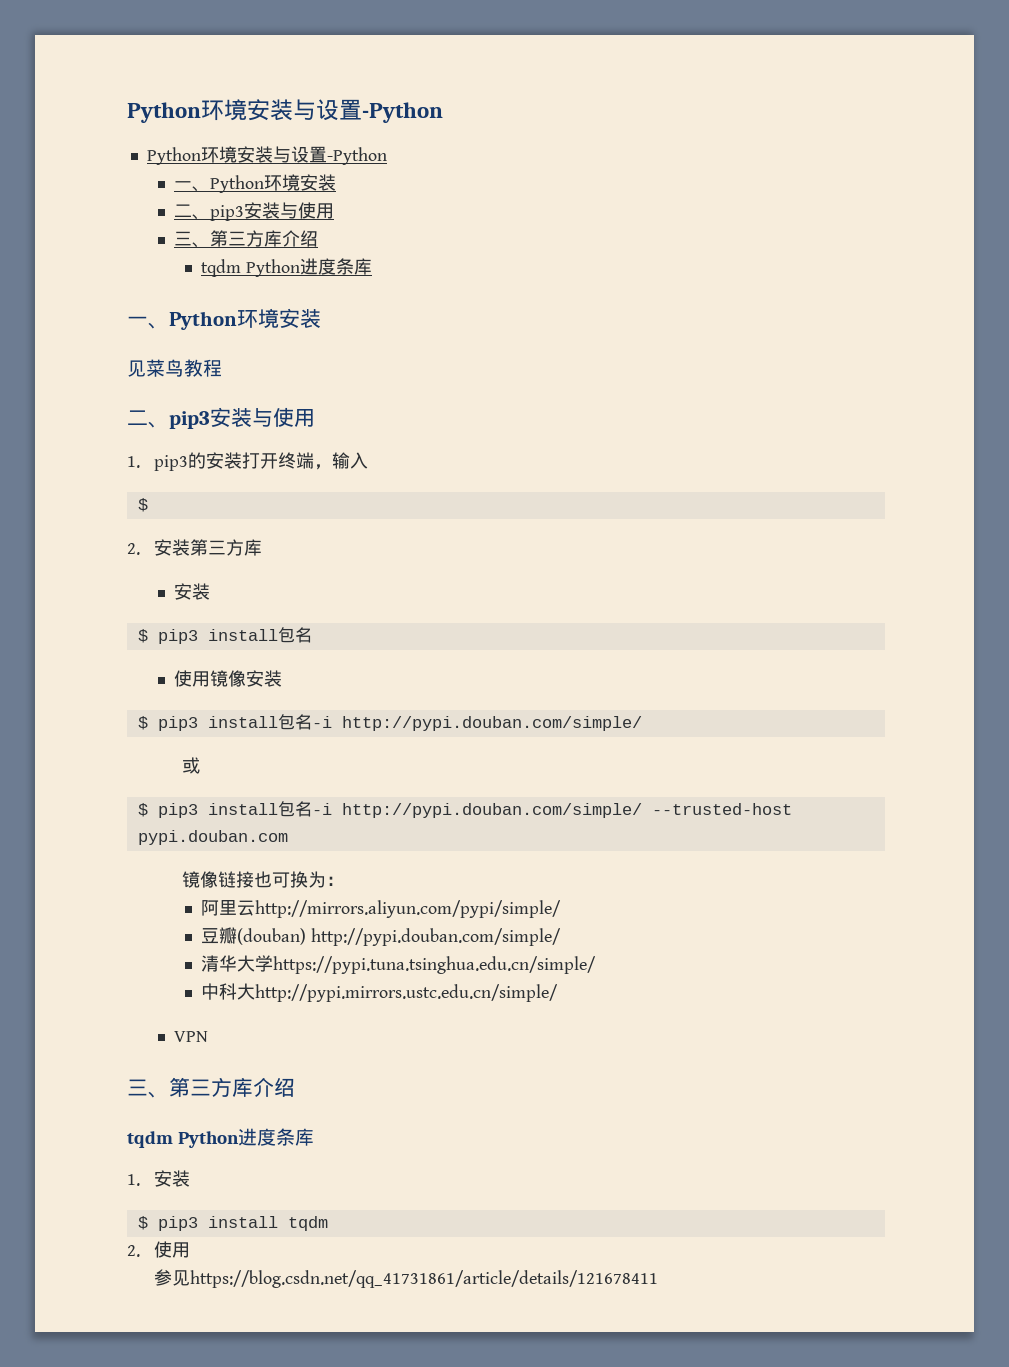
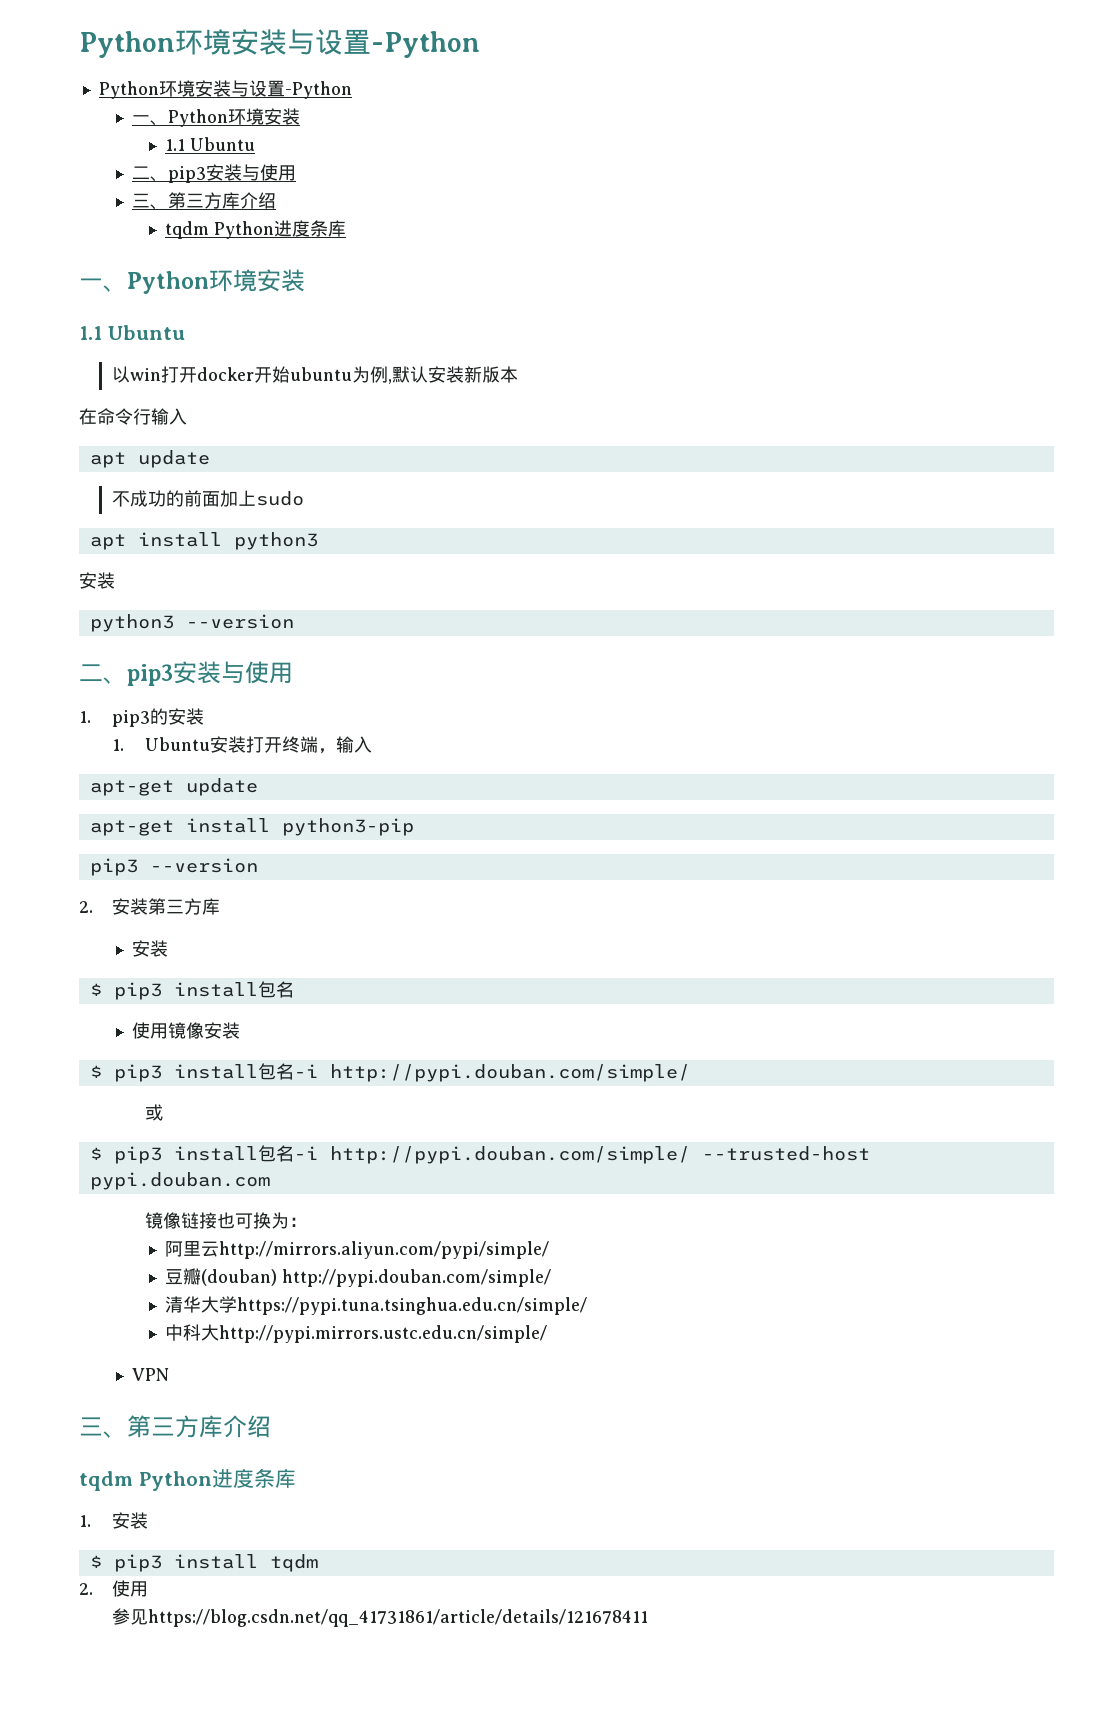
(337, 182) none -> [164,137,255,151] // 1.1 Ubuntu
[127,359,222,377] 见菜鸟教程 -> [79,325,185,340] [112,366,519,384] [79,408,187,425] [89,450,210,468] [112,490,305,507] [89,532,318,550] [79,572,115,589] [89,614,294,632] 1.1 Ubuntu // 以win打开docker开始ubuntu为例,默认安装新版本 // 在命令行输入 // apt update // 不成功的前面加上sudo // apt install python3 // 安装 // python3 --version
(243, 460) none -> [112,736,247,753] // 1. Ubuntu安装
[137,498,148,512] $ -> [89,778,258,796] [89,818,414,836] [89,858,258,876] apt-get update // apt-get install python3-pip // pip3 --version

